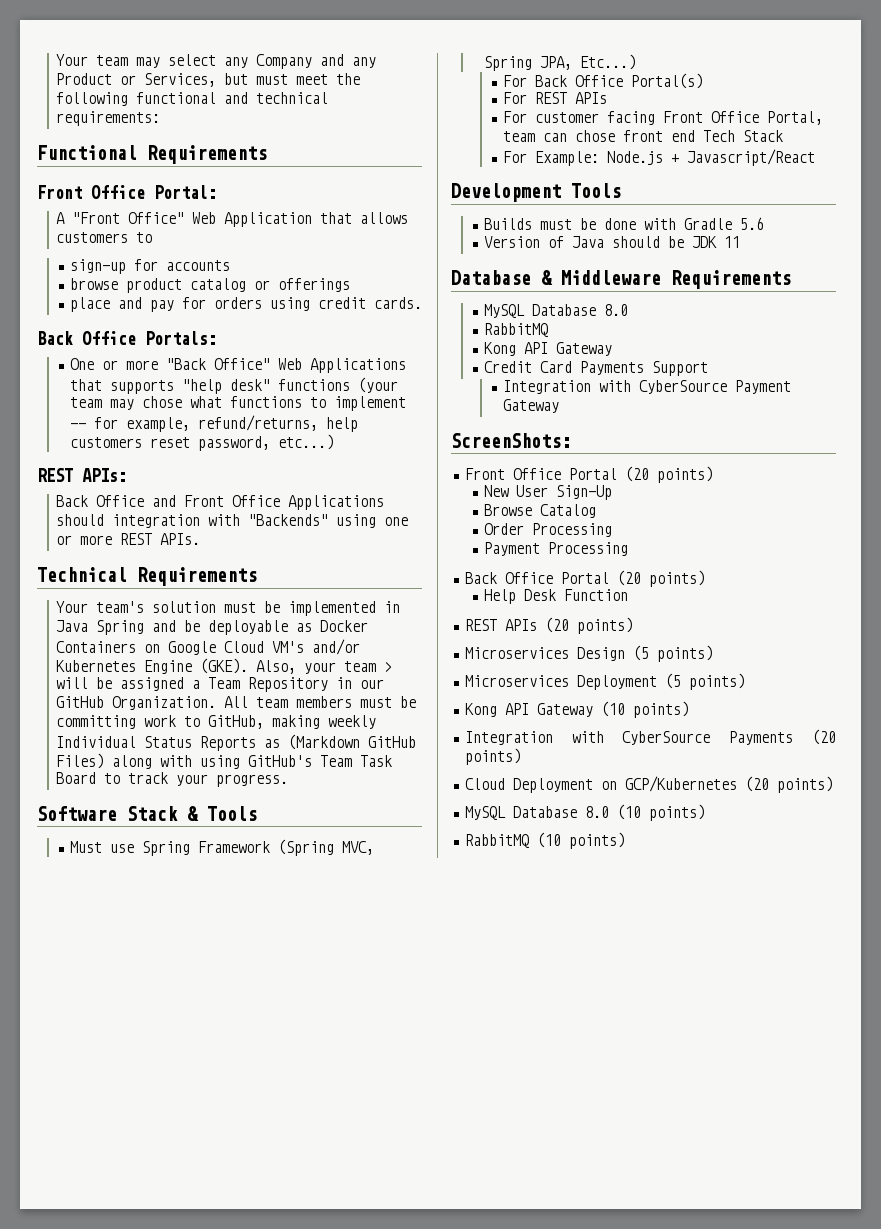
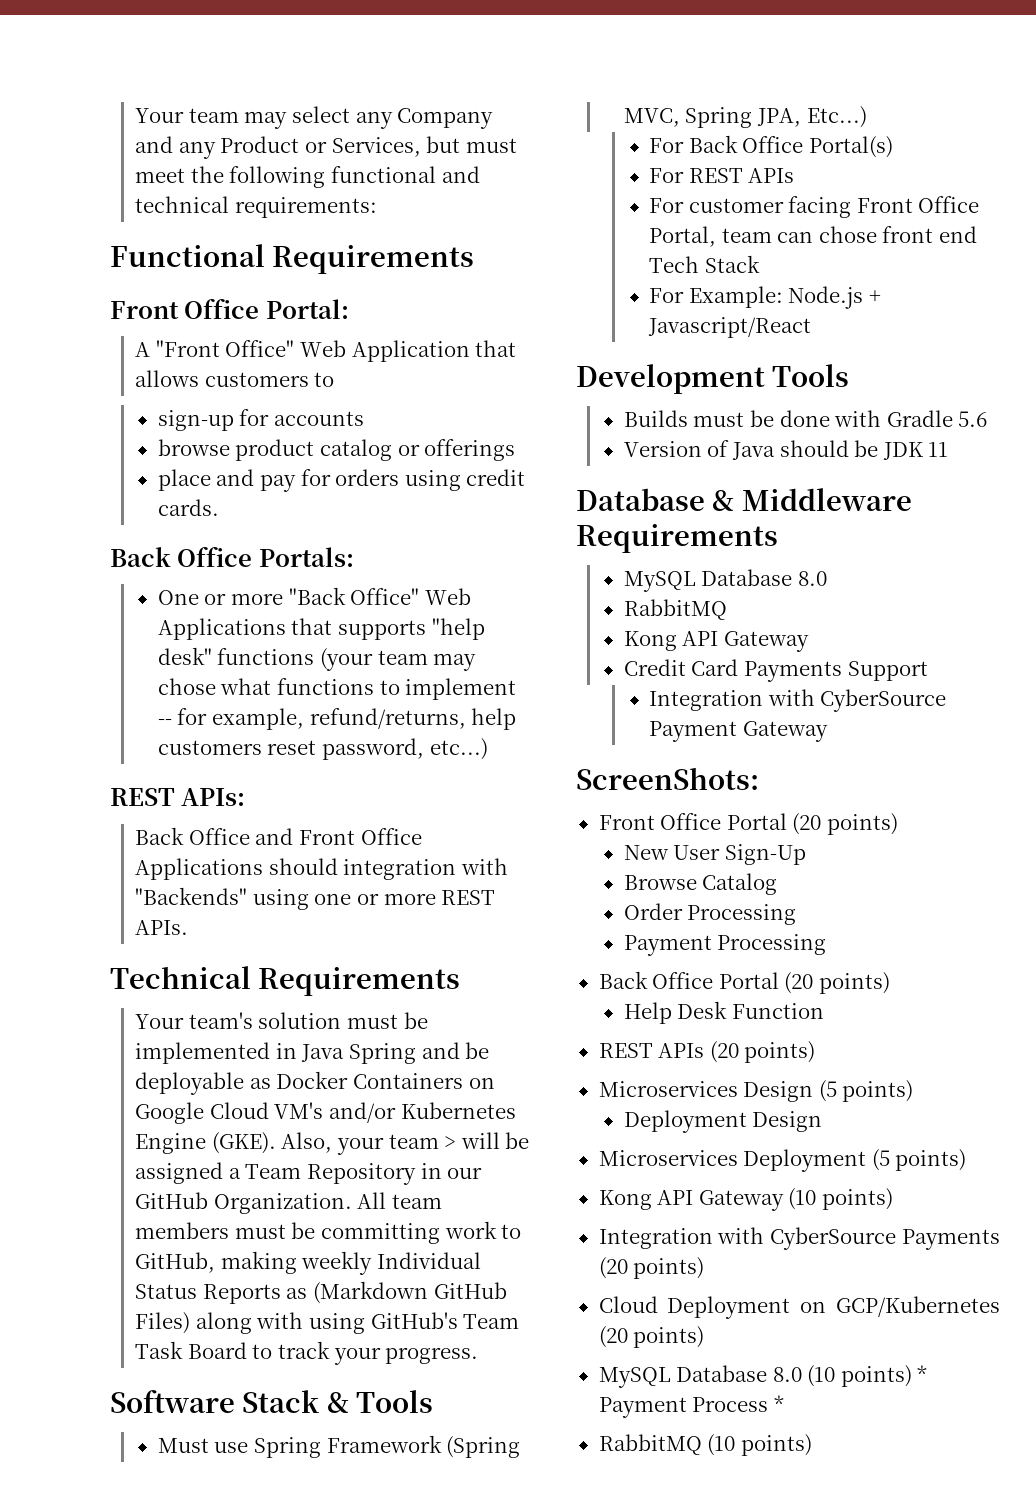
(713, 653) none -> [623,1110,823,1133] // Deployment Design
(705, 812) none -> [917,1365,928,1382] [598,1395,784,1418] * Payment Process *

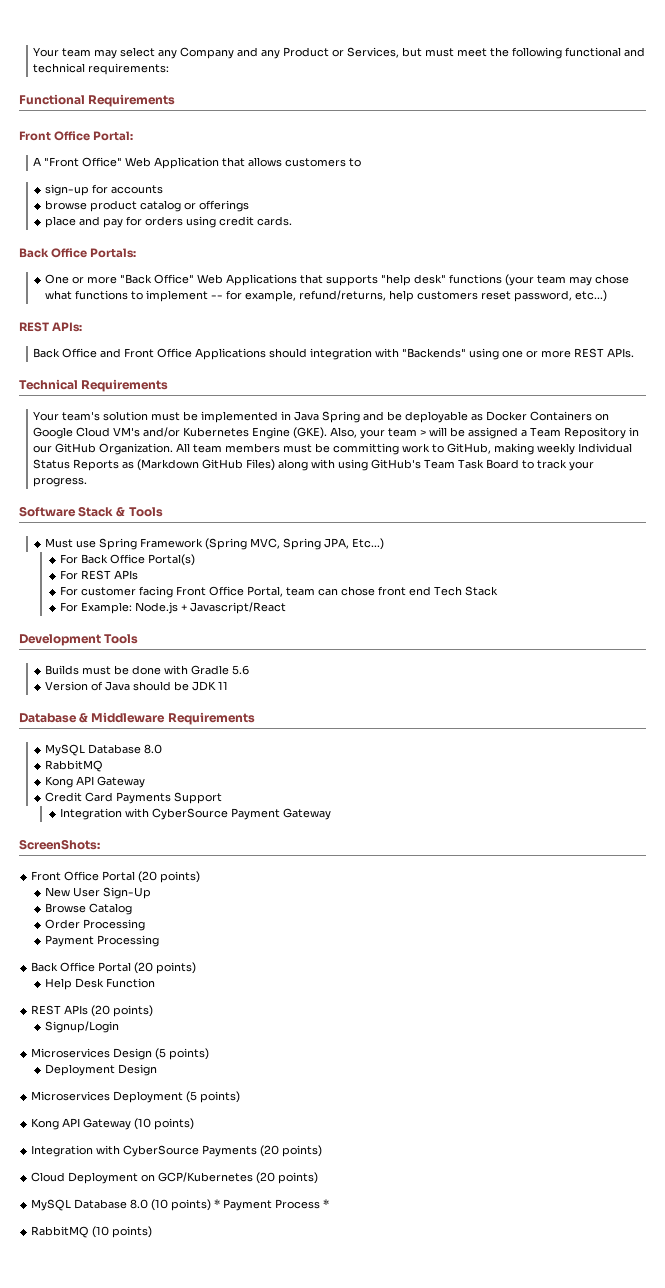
(816, 1052) none -> [45,1021,120,1033] // Signup/Login

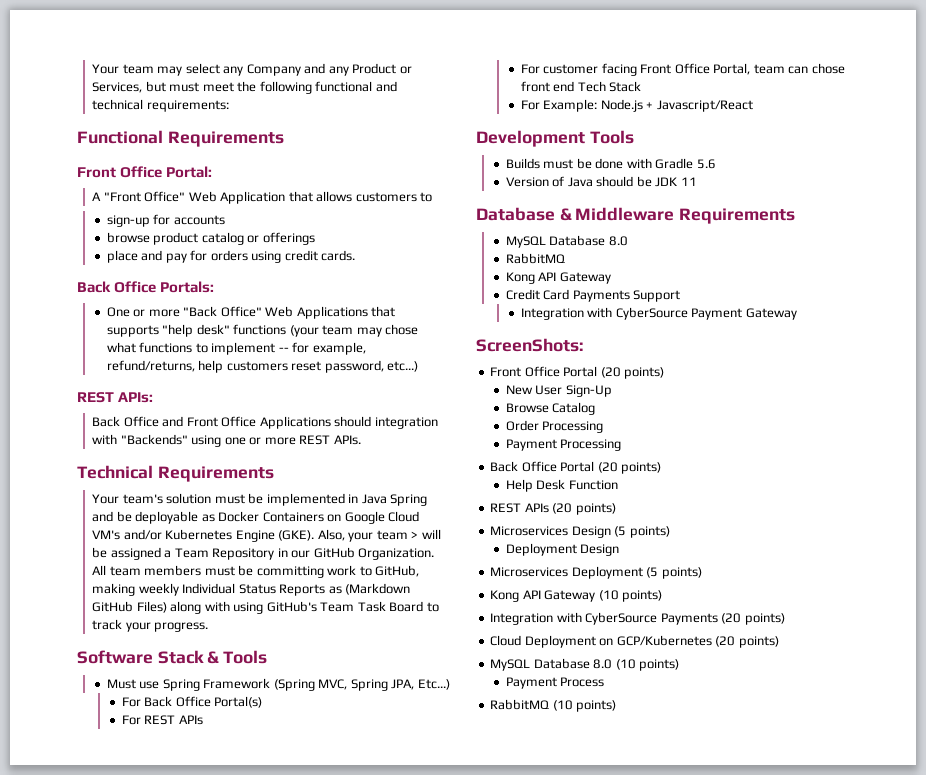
[45,1021,120,1033] // Signup/Login -> (616, 509) none
[214,1199,221,1208] * -> (680, 665) //
[323,1199,330,1208] * -> (605, 682) none

